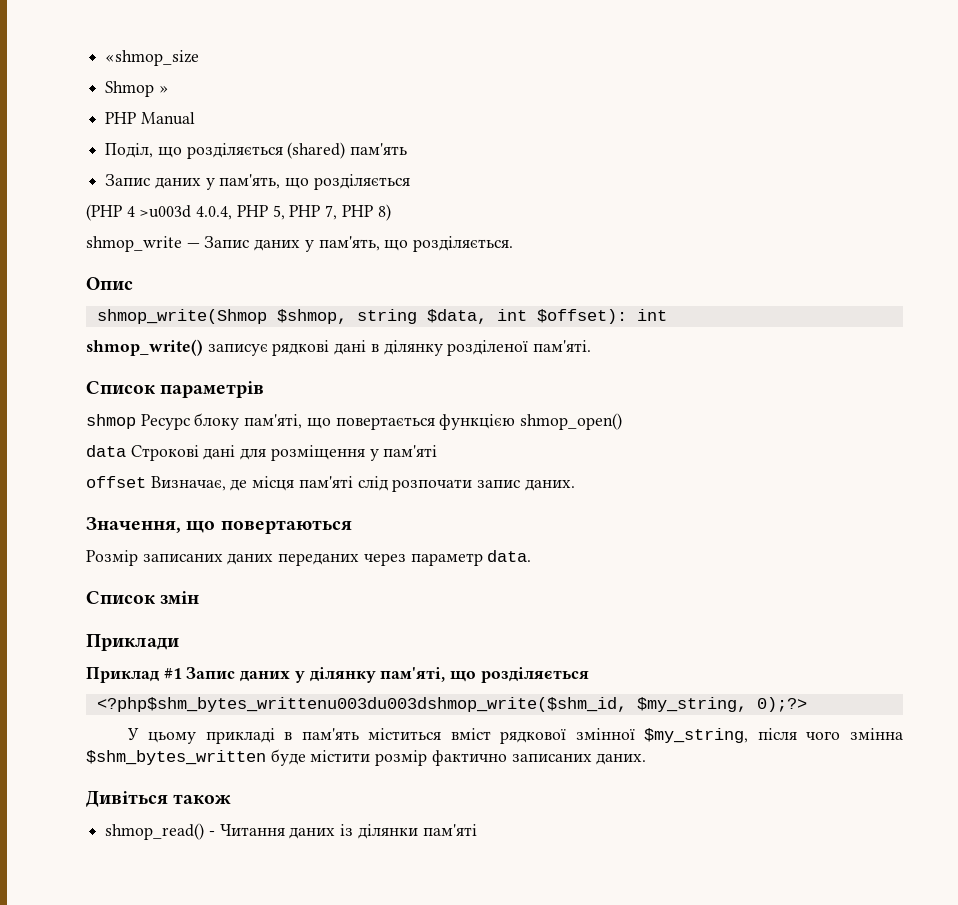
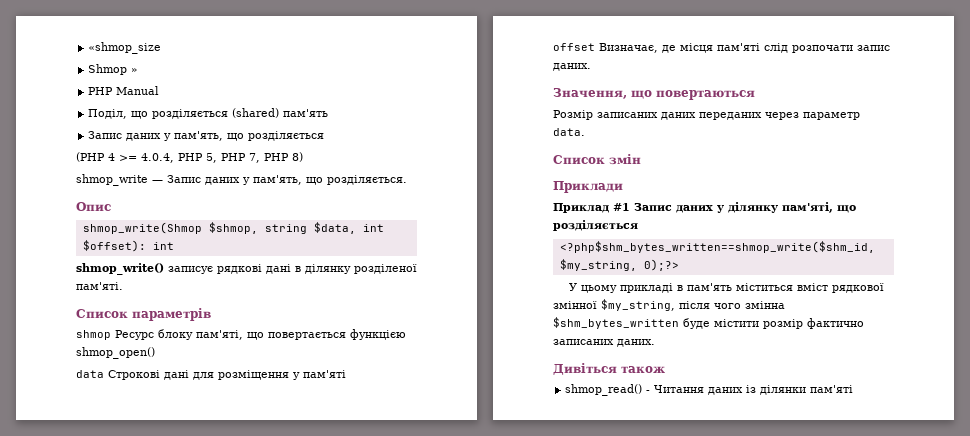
[139,205,192,218] >u003d -> [119,155,137,161] >=
[96,697,627,712] <?php$shm_bytes_writtenu003du003dshmop_write($shm_id, -> [559,241,875,253] <?php$shm_bytes_written==shmop_write($shm_id,

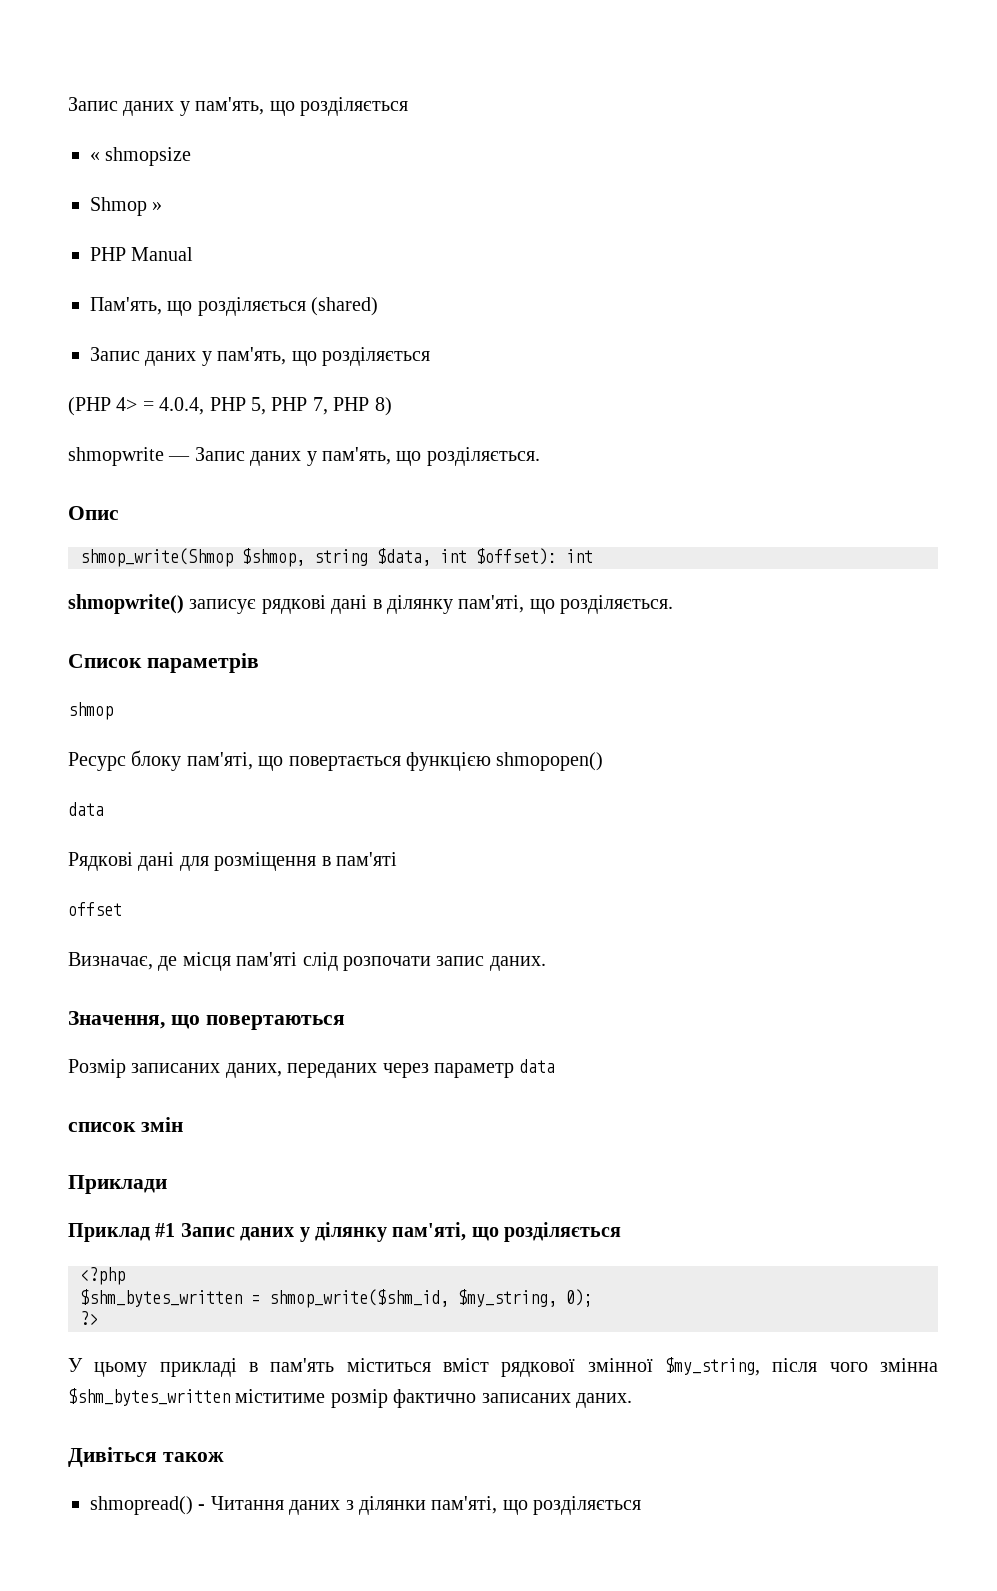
[88,42,162,54] «shmop_size -> [68,97,408,116] [90,147,192,166] Запис даних у пам'ять, що розділяється // « shmopsize
[88,109,128,119] Поділ, -> [90,297,162,315] Пам'ять,
[283,109,329,117] пам'ять -> (379, 306) none
[108,153,137,161] 4 >= -> [116,397,154,411] 4> =
[76,174,148,186] shmop_write -> [68,447,164,466] shmopwrite
[76,263,164,275] shmop_write() -> [68,594,184,614] shmopwrite()
[354,264,417,274] [76,282,123,290] розділеної пам'яті. -> [458,595,674,614] пам'яті, що розділяється.
(111, 335) none -> (113, 711) //
[76,347,155,359] [76,370,160,380] shmop_open() // data Строкові -> [496,752,604,771] [68,802,104,816] [68,852,133,871] shmopopen() // data // Рядкові
[293,372,300,380] у -> [321,856,331,866] в
(595, 47) none -> (122, 909) //
[661,112,696,120] даних -> [225,1063,282,1078] даних,
[553,128,585,136] [553,155,605,164] data. // Список -> [519,1059,556,1073] [68,1122,136,1132] data // список
[559,241,875,253] [559,259,679,271] <?php$shm_bytes_written==shmop_write($shm_id, $my_string, 0);?> -> [80,1267,125,1285] [80,1289,593,1308] [80,1311,98,1325] <?php // $shm_bytes_written = shmop_write($shm_id, $my_string, 0); // ?>
[683,318,759,329] буде містити -> [235,1389,326,1403] міститиме
[565,384,643,396] shmop_read() -> [90,1496,193,1515] shmopread()
[746,385,854,395] із ділянки пам'яті -> [345,1496,642,1515] з ділянки пам'яті, що розділяється

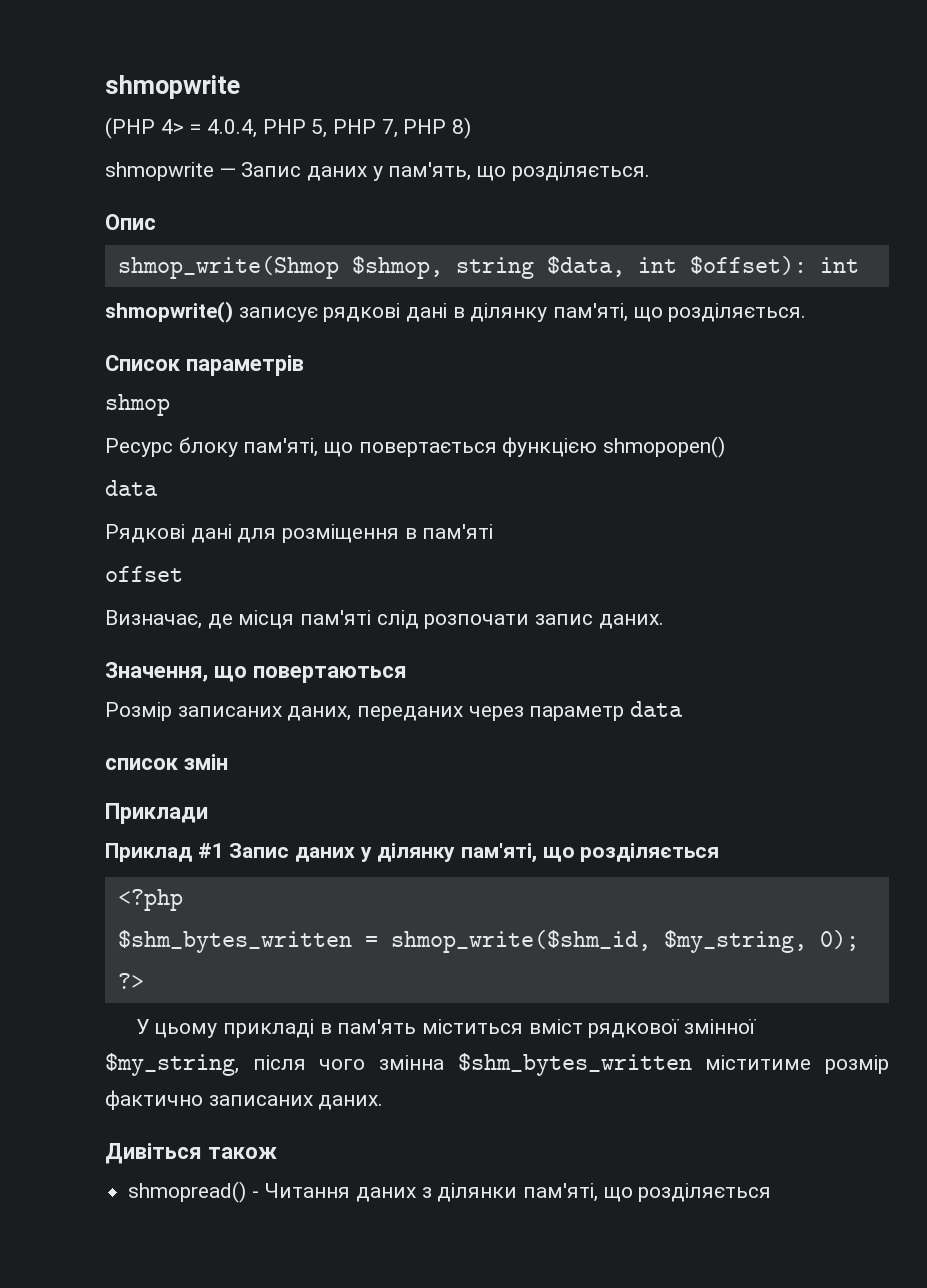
[68,97,408,116] [90,147,192,166] [90,197,163,216] [90,247,194,261] [90,297,379,316] [90,347,430,366] Запис даних у пам'ять, що розділяється // « shmopsize // Shmop » // PHP Manual // Пам'ять, що розділяється (shared) // Запис даних у пам'ять, що розділяється -> [105,75,240,99] shmopwrite

